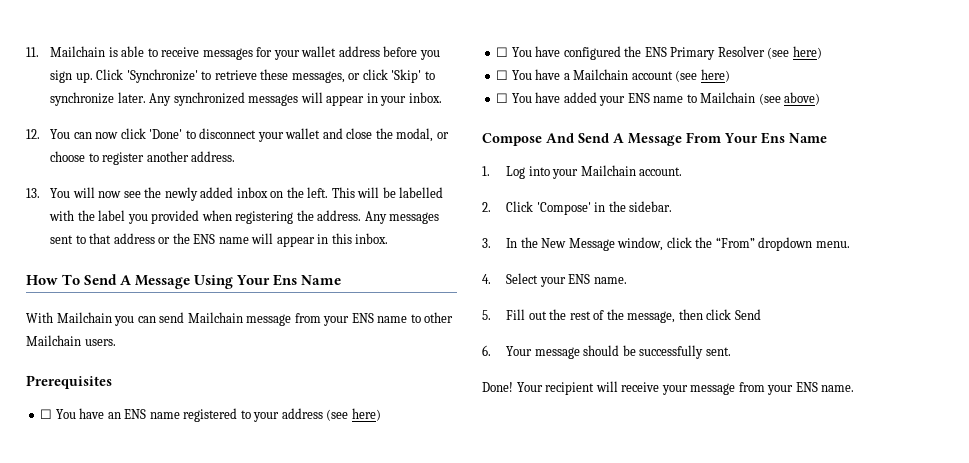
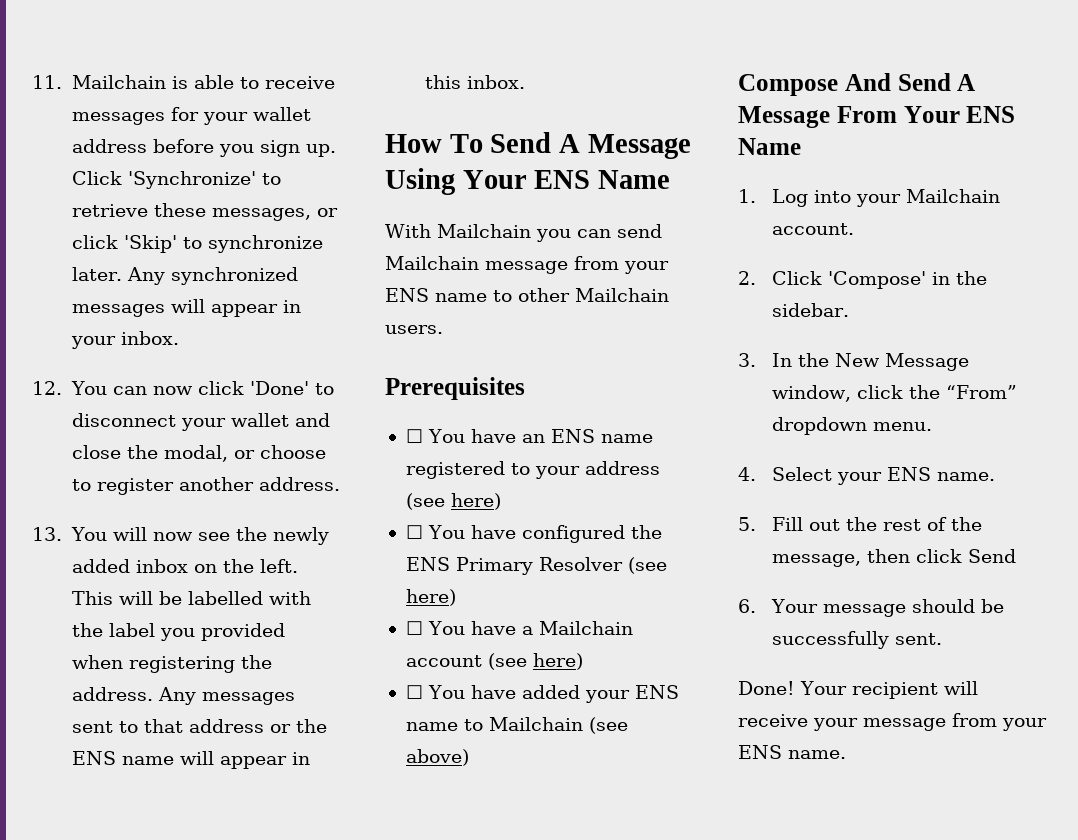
[273,274,298,286] Ens -> [534,170,591,189] ENS
[761,132,785,144] Ens -> [966,106,1016,123] ENS

